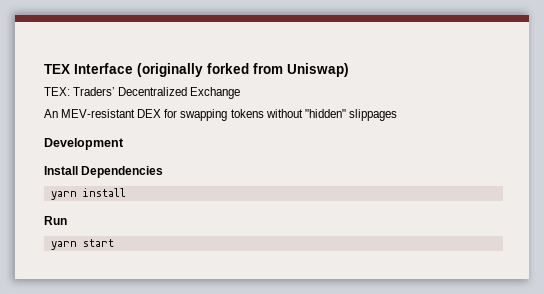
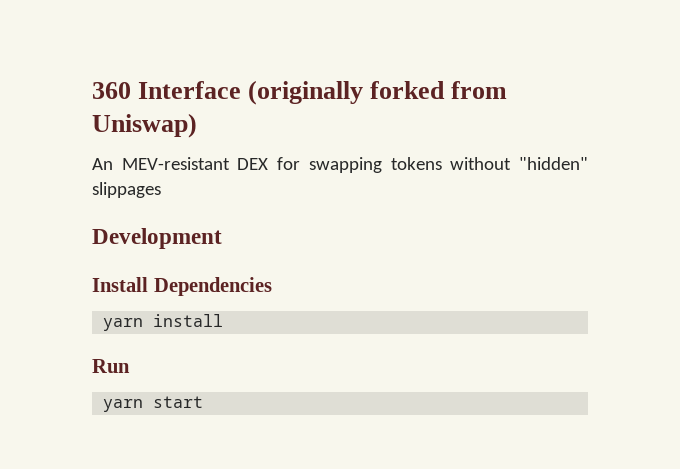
[44,64,70,74] TEX -> [92,82,131,99] 360
[44,87,241,99] // TEX: Traders’ Decentralized Exchange -> (197, 125) none

